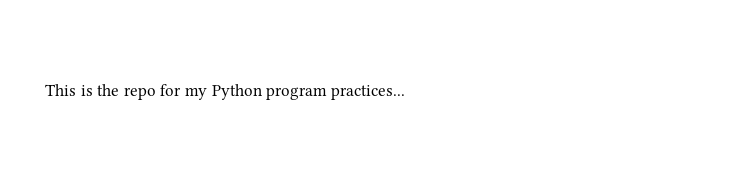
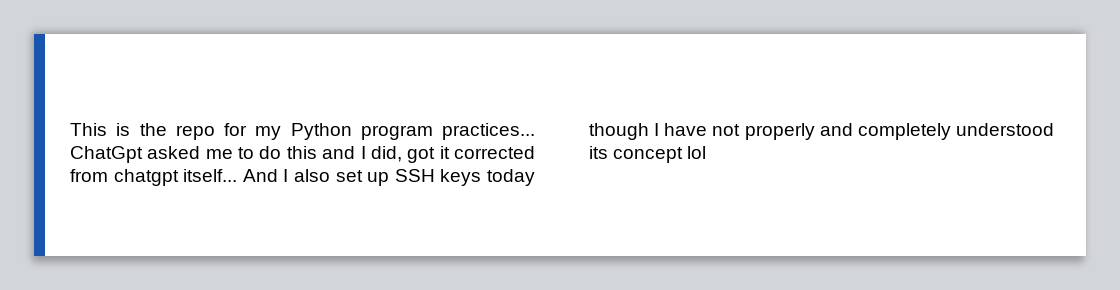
(405, 92) none -> [70,146,536,163] [70,169,536,186] [589,123,1054,140] [589,146,707,163] ChatGpt asked me to do this and I did, got it corrected from chatgpt itself... And I also set up SSH keys today though I have not properly and completely understood its concept lol

